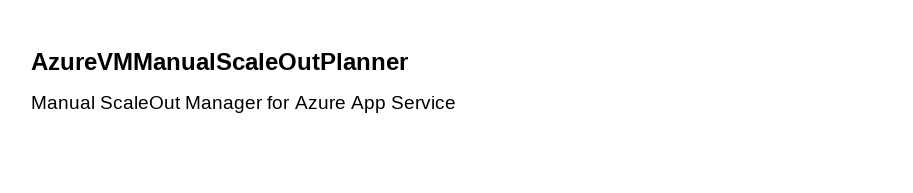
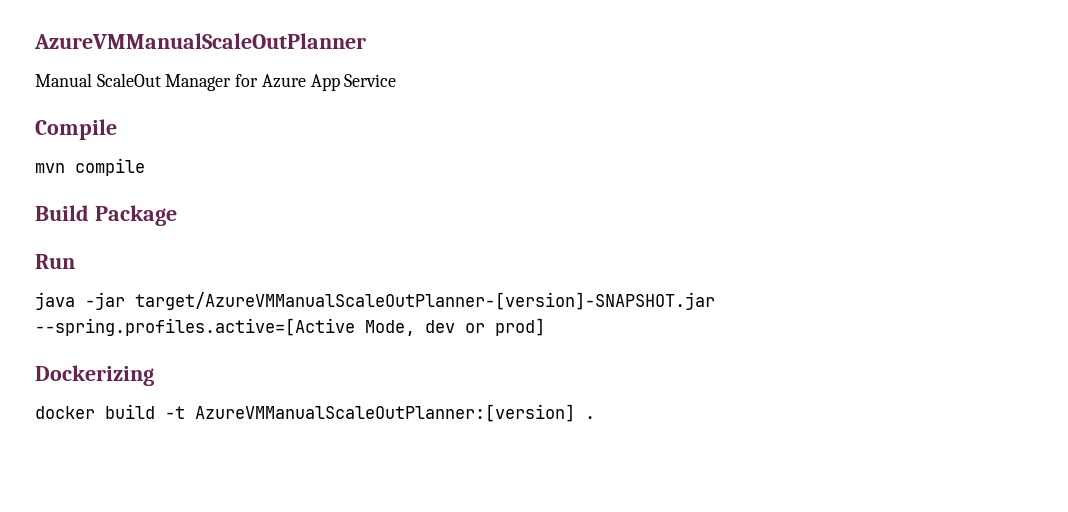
(456, 102) none -> [35,119,117,140] [35,158,145,176] [35,205,177,226] [35,254,75,269] [35,292,715,310] [35,318,545,336] [35,365,154,386] [35,404,595,422] // Compile // mvn compile // Build Package // Run // java -jar target/AzureVMManualScaleOutPlanner-[version]-SNAPSHOT.jar --spring.profiles.active=[Active Mode, dev or prod] // Dockerizing // docker build -t AzureVMManualScaleOutPlanner:[version] .

